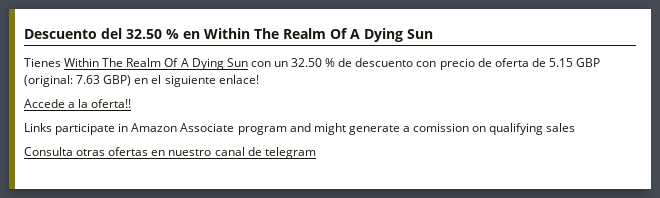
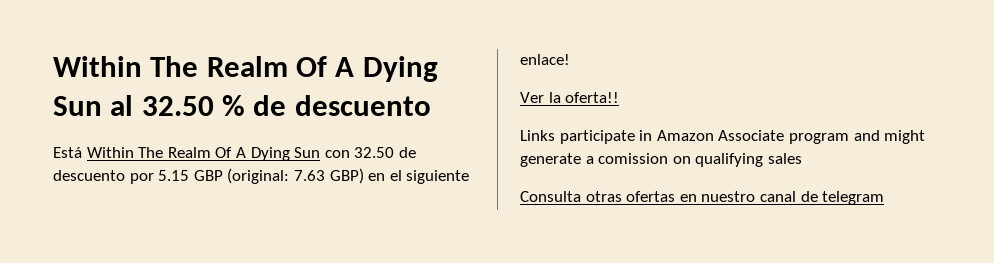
[24,28,433,42] [24,58,61,67] Descuento del 32.50 % en Within The Realm Of A Dying Sun // Tienes -> [53,56,438,82] [53,95,431,116] [53,147,82,158] Within The Realm Of A Dying Sun al 32.50 % de descuento // Está
[273,58,546,70] un 32.50 % de descuento con precio de oferta de -> [354,147,416,158] [53,170,154,184] 32.50 de descuento por
[24,99,76,108] Accede a -> [520,92,544,103] Ver

